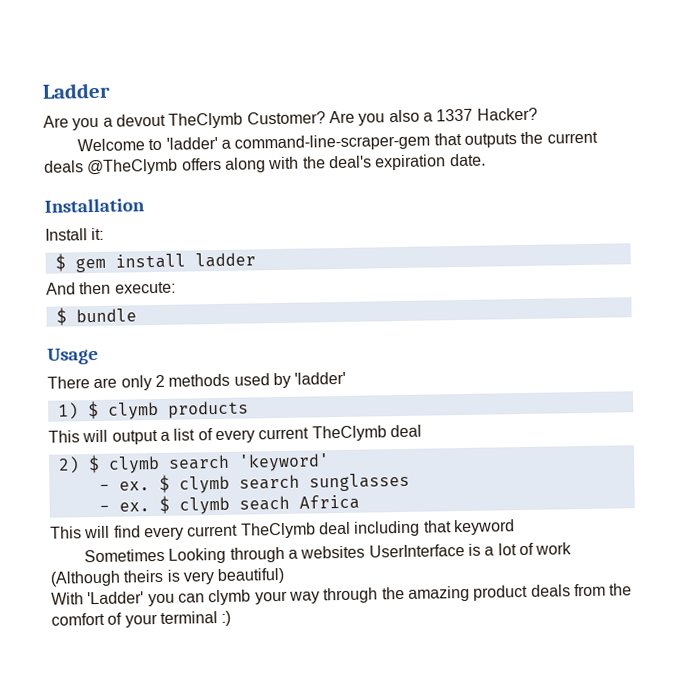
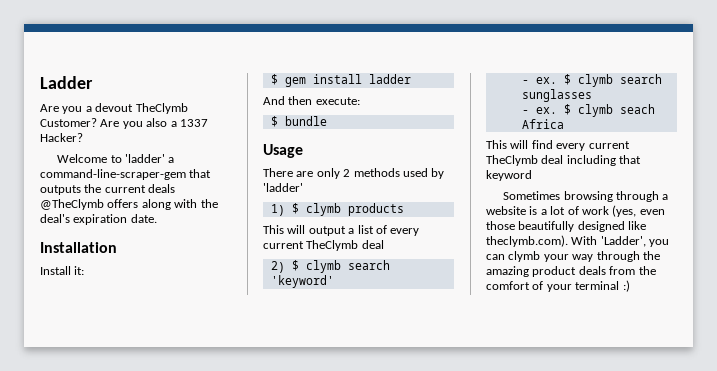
[168,547,227,564] Looking -> [563,191,613,202] browsing
[300,543,465,559] websites UserInterface -> [486,206,526,215] website
[50,567,286,587] [51,591,145,605] (Although theirs is very beautiful) // With 'Ladder' -> [612,205,665,217] [486,221,647,232] [486,235,646,247] (yes, even those beautifully designed like theclymb.com). With 'Ladder',

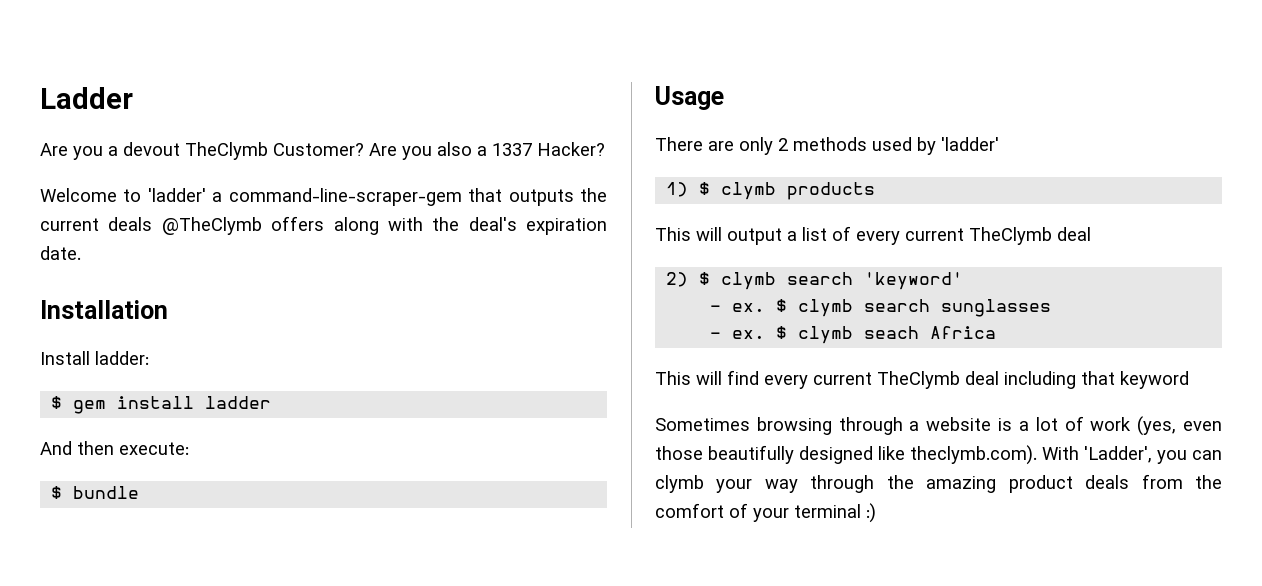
[74,266,85,275] it: -> [95,351,149,365] ladder:

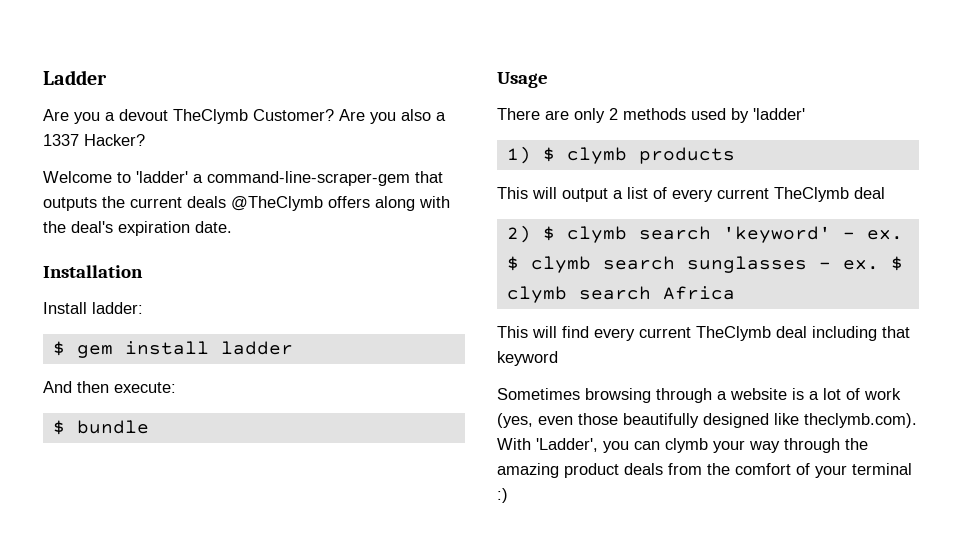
(964, 281) // -> (831, 234) none
[710,326,920,344] // - ex. $ clymb seach -> [818,256,903,271] [506,286,651,303] - ex. $ clymb search

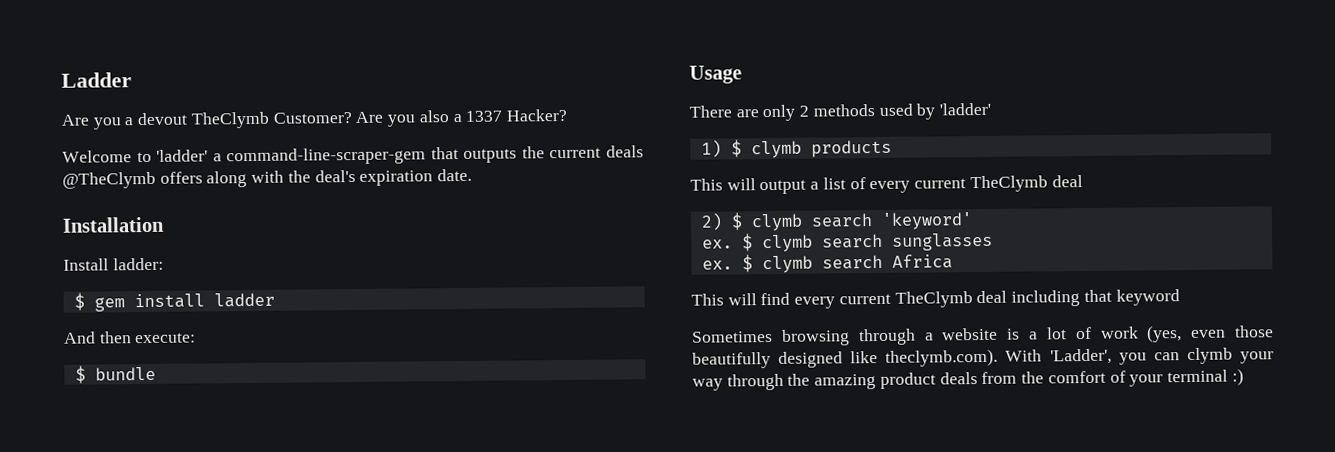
[842,232,855,239] - -> (973, 221) //
[818,262,831,269] - -> (993, 241) //

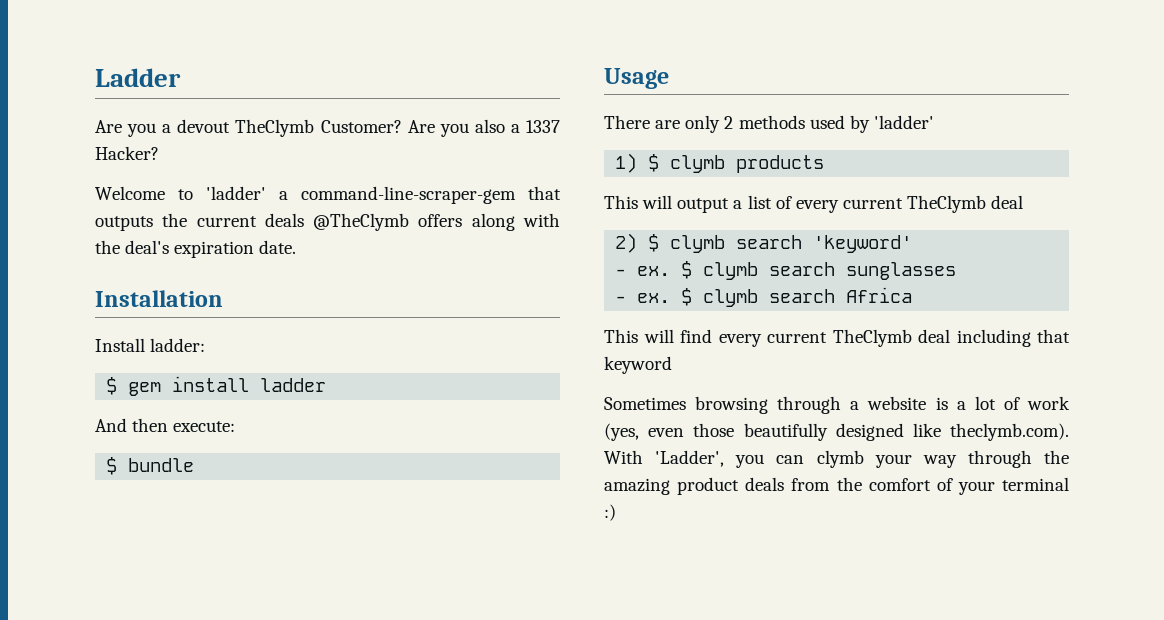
(973, 221) none -> [615,269,627,276] -
(993, 241) none -> [615,296,627,303] -

